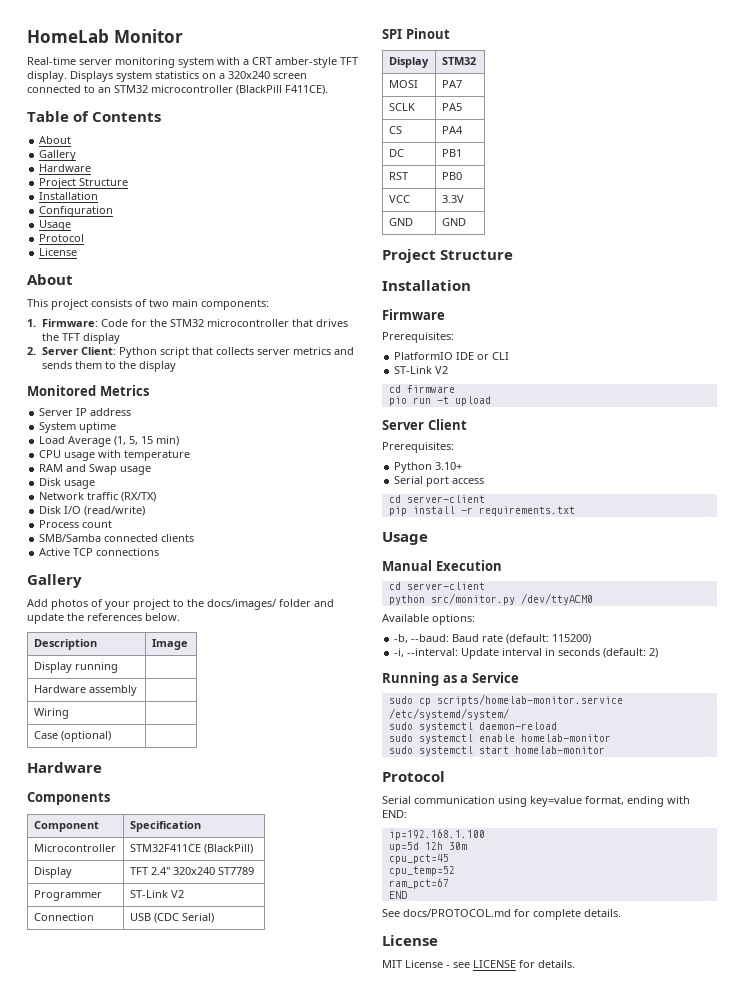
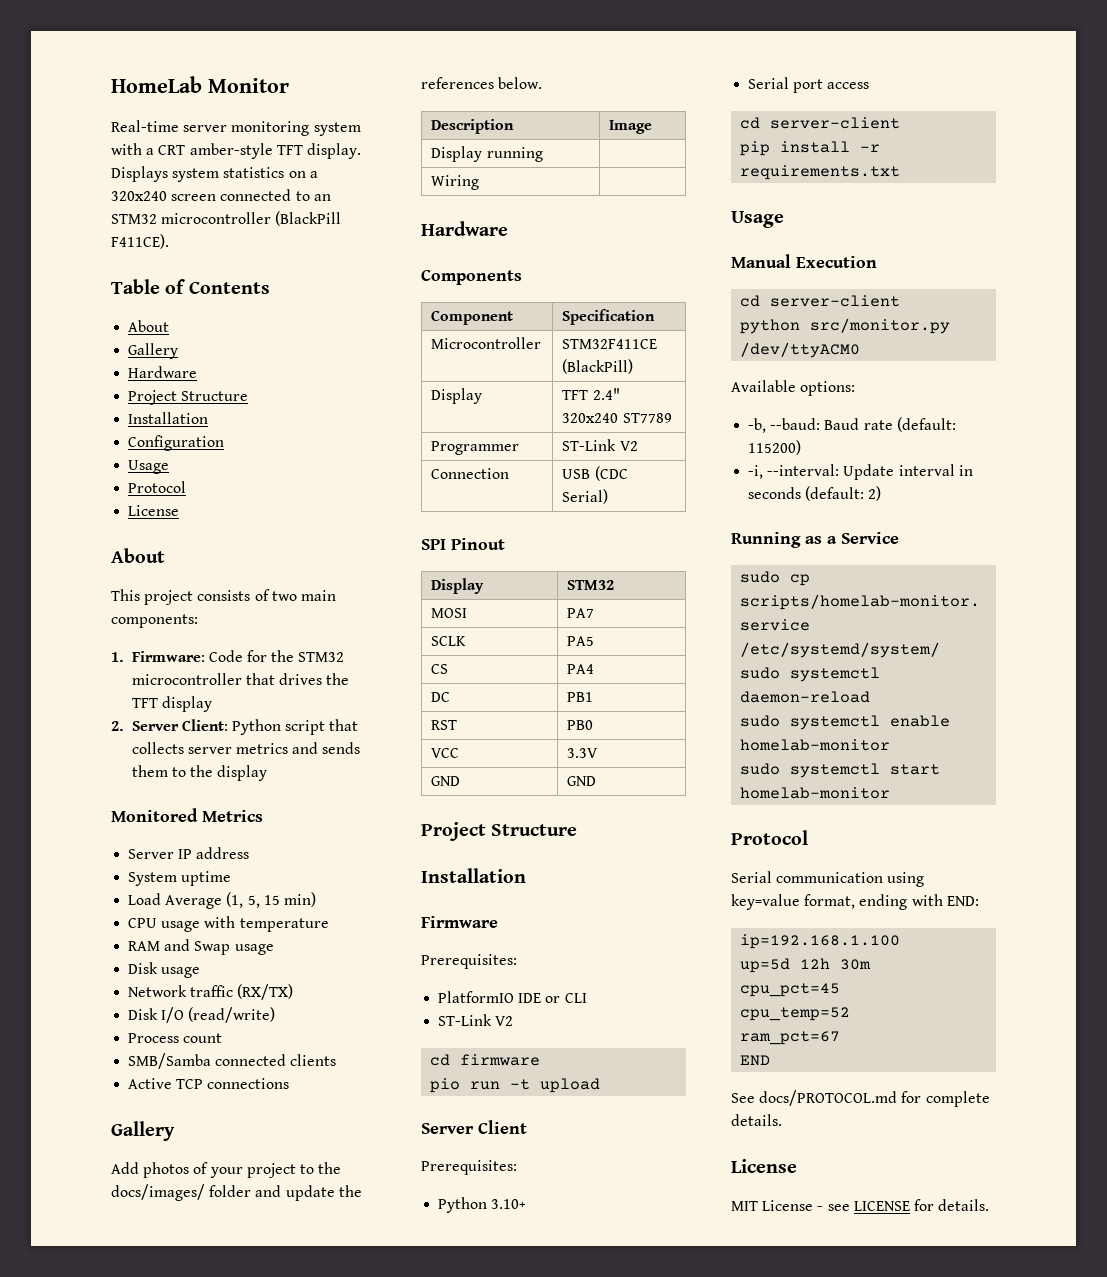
[33,685,137,696] // Hardware assembly | -> (543, 154) none
[33,731,111,742] // Case (optional) | -> (480, 182) none

